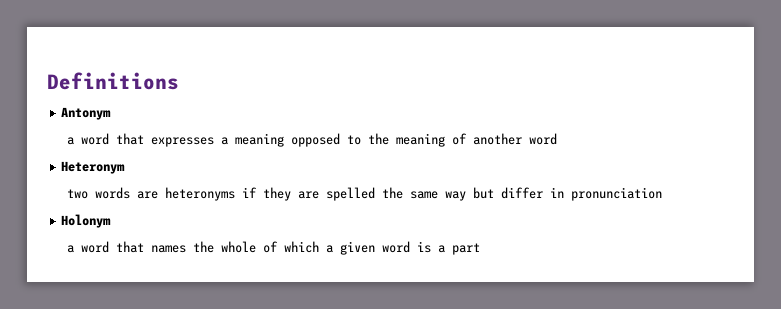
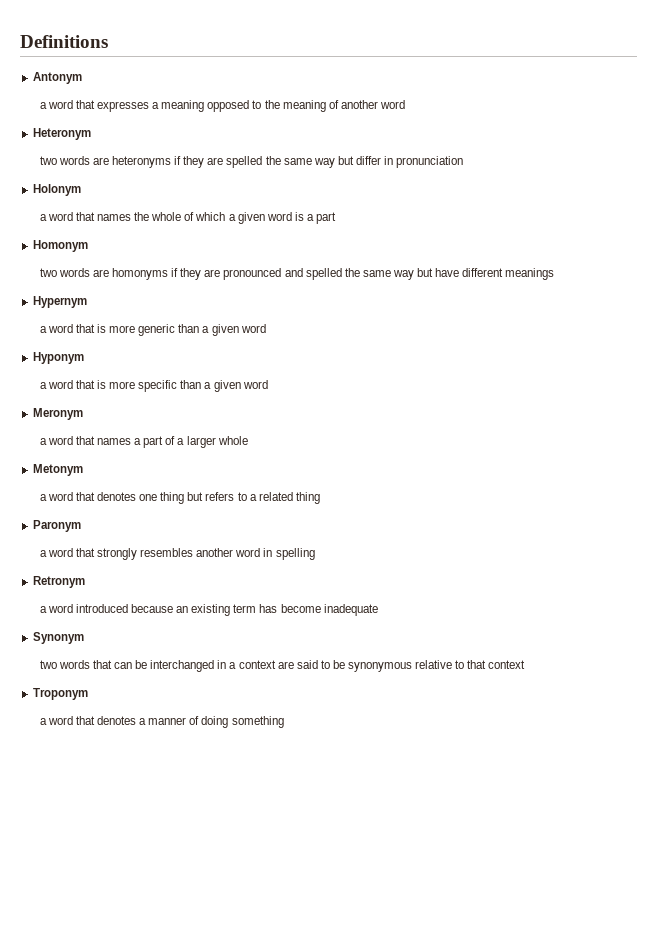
(480, 249) none -> [32,240,88,252] [39,268,555,280] [32,296,87,308] [39,324,266,336] [32,352,84,364] [39,380,268,392] [32,408,83,420] [39,436,248,448] [32,464,83,476] [39,492,320,504] [32,520,81,532] [39,548,315,560] [32,576,85,588] [39,604,378,616] [32,632,84,644] [39,660,526,672] [32,688,88,700] [39,716,284,728] // Homonym // two words are homonyms if they are pronounced and spelled the same way but have different meanings // Hypernym // a word that is more generic than a given word // Hyponym // a word that is more specific than a given word // Meronym // a word that names a part of a larger whole // Metonym // a word that denotes one thing but refers to a related thing // Paronym // a word that strongly resembles another word in spelling // Retronym // a word introduced because an existing term has become inadequate // Synonym // two words that can be interchanged in a context are said to be synonymous relative to that context // Troponym // a word that denotes a manner of doing something

